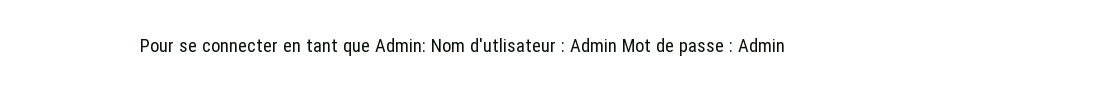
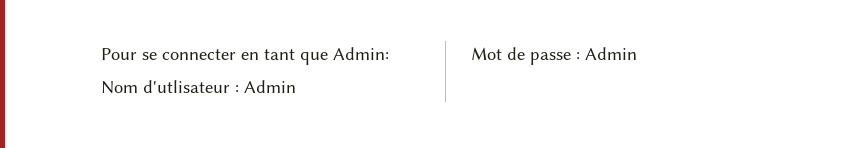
(426, 45) none -> (389, 53) //
(617, 45) none -> (296, 86) //

